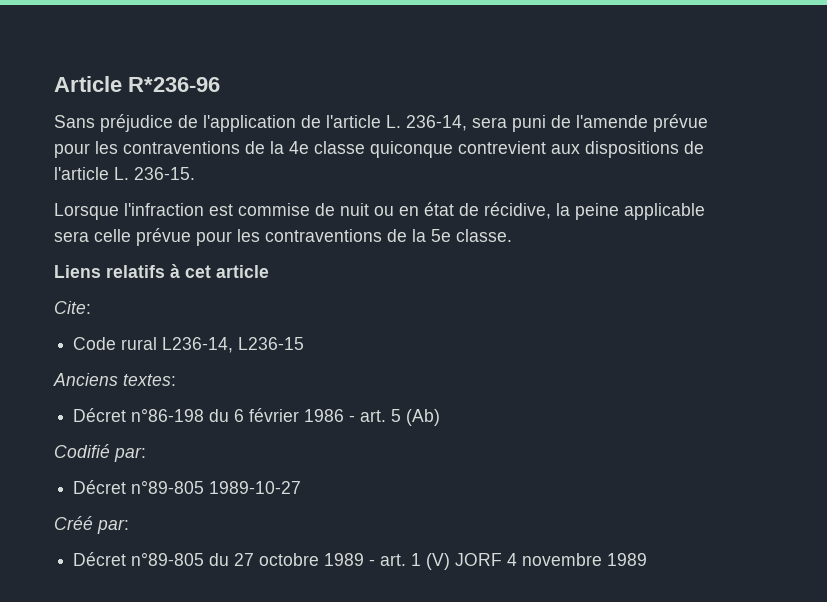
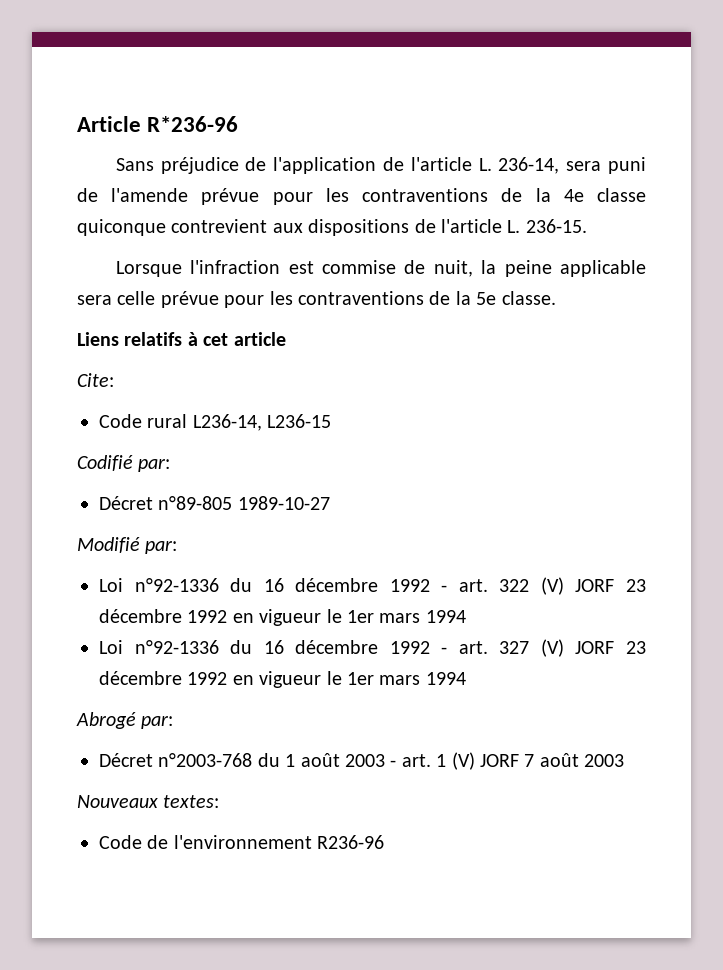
[340,202,551,219] nuit ou en état de récidive, -> [433,260,473,277] nuit,
[53,373,176,386] [73,408,441,426] // Anciens textes: // Décret n°86-198 du 6 février 1986 - art. 5 (Ab) -> (332, 421) none
[54,516,129,534] [73,552,365,566] Créé par: // Décret n°89-805 du 27 octobre 1989 -> [77,537,178,554] [99,577,647,595] [99,609,466,626] [99,639,647,657] [99,671,466,688] [76,712,174,729] [99,753,385,767] Modifié par: // Loi n°92-1336 du 16 décembre 1992 - art. 322 (V) JORF 23 décembre 1992 en vigueur le 1er mars 1994 // Loi n°92-1336 du 16 décembre 1992 - art. 327 (V) JORF 23 décembre 1992 en vigueur le 1er mars 1994 // Abrogé par: // Décret n°2003-768 du 1 août 2003
[507,553,648,566] 4 novembre 1989 -> [524,753,625,767] [77,795,220,808] [99,835,385,849] 7 août 2003 // Nouveaux textes: // Code de l'environnement R236-96

